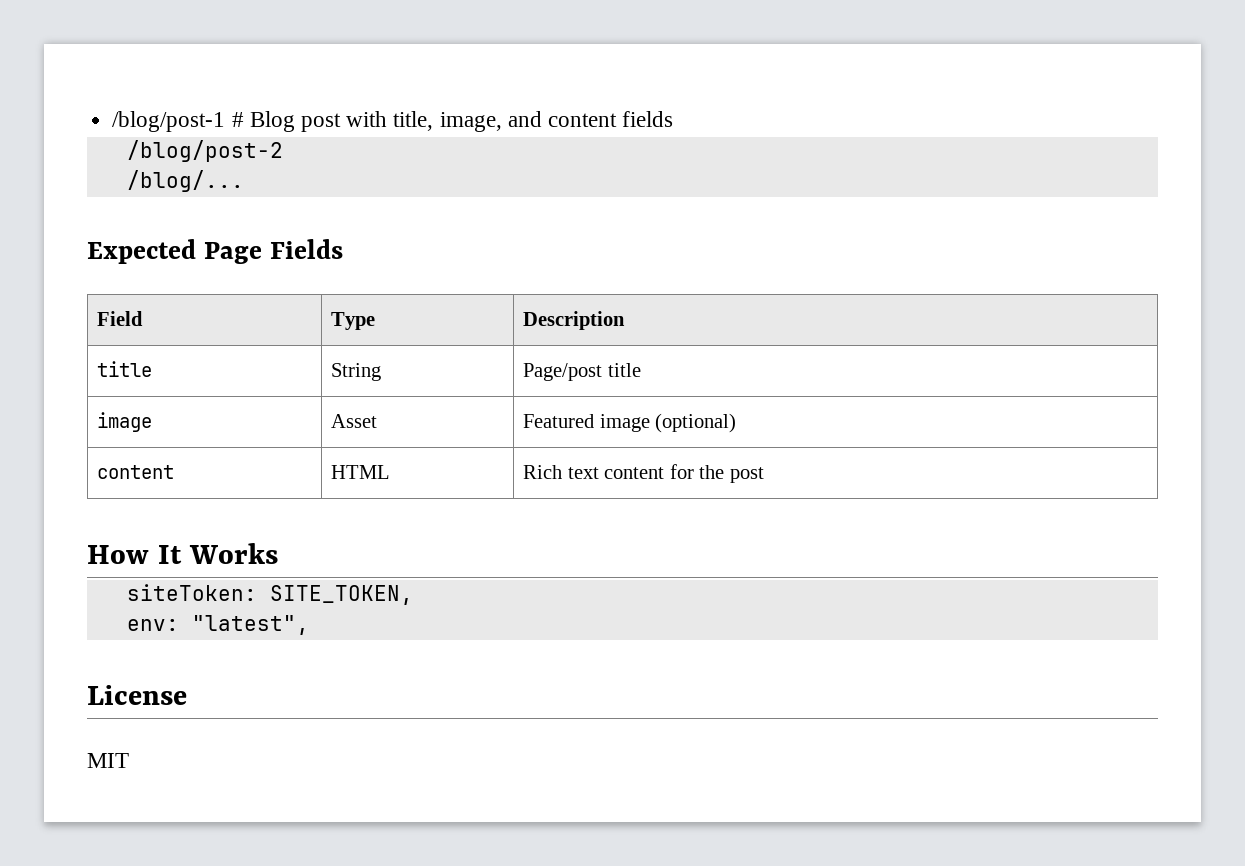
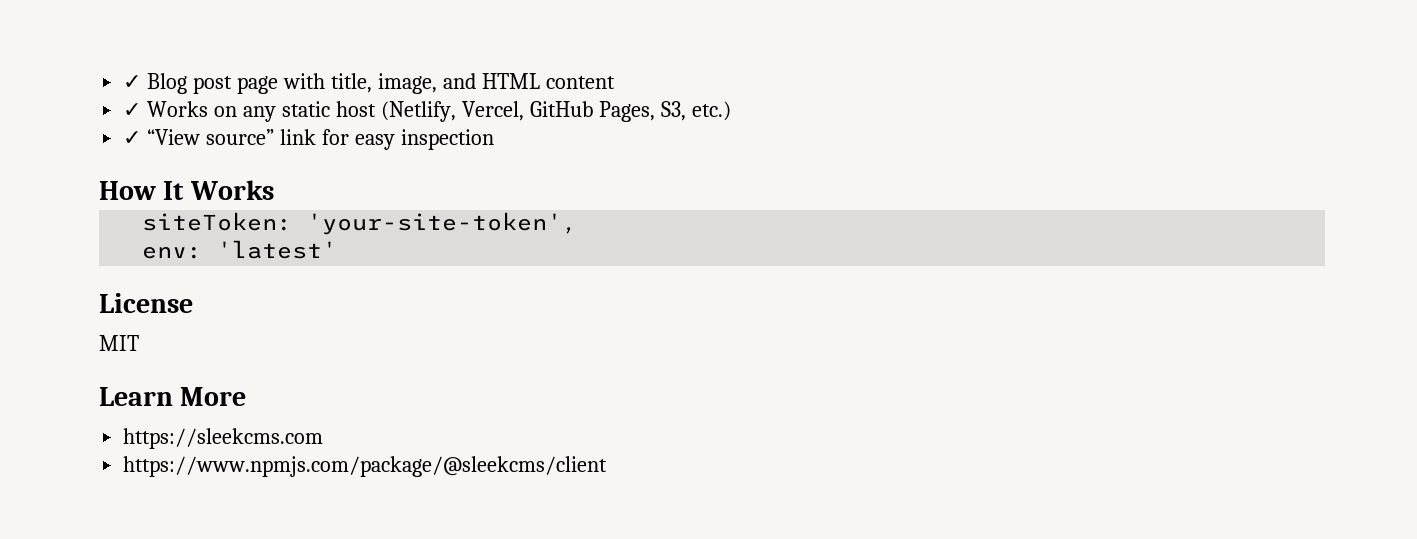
[112,111,244,132] /blog/post-1 # -> [123,75,142,89] ✓
(341, 122) none -> [237,76,279,94] page
[547,111,674,127] [126,140,283,162] [126,170,244,192] [87,239,343,264] [97,311,144,326] [331,312,376,330] [523,311,626,330] [97,361,153,377] [331,363,382,381] [523,363,641,381] [97,412,153,432] [331,414,378,428] [523,413,737,433] [97,465,175,479] [331,465,391,479] [523,464,764,483] content fields // /blog/post-2 // /blog/... // Expected Page Fields // Field | Type | Description // title | String | Page/post title // image | Asset | Featured image (optional) // content | HTML | Rich text content for the post -> [481,73,615,89] [123,101,731,122] [123,129,494,150] HTML content // ✓ Works on any static host (Netlify, Vercel, GitHub Pages, S3, etc.) // ✓ “View source” link for easy inspection
[269,585,413,605] SITE_TOKEN, -> [307,212,578,235] 'your-site-token',
[191,615,309,635] "latest", -> [217,240,338,259] 'latest'
(129, 760) none -> [99,387,247,406] [123,428,324,449] [123,456,608,477] // Learn More // https://sleekcms.com // https://www.npmjs.com/package/@sleekcms/client

